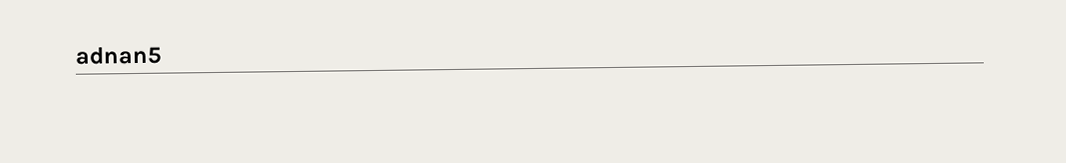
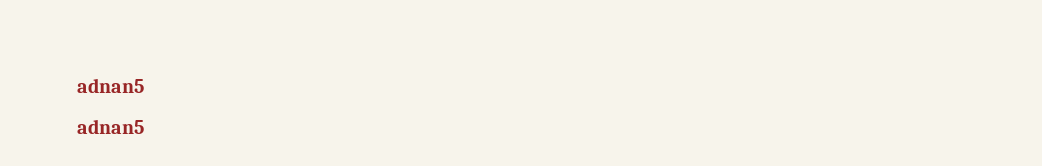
[75,45,162,65] adnan5 -> [77,78,144,93] [77,119,144,134] adnan5 // adnan5

